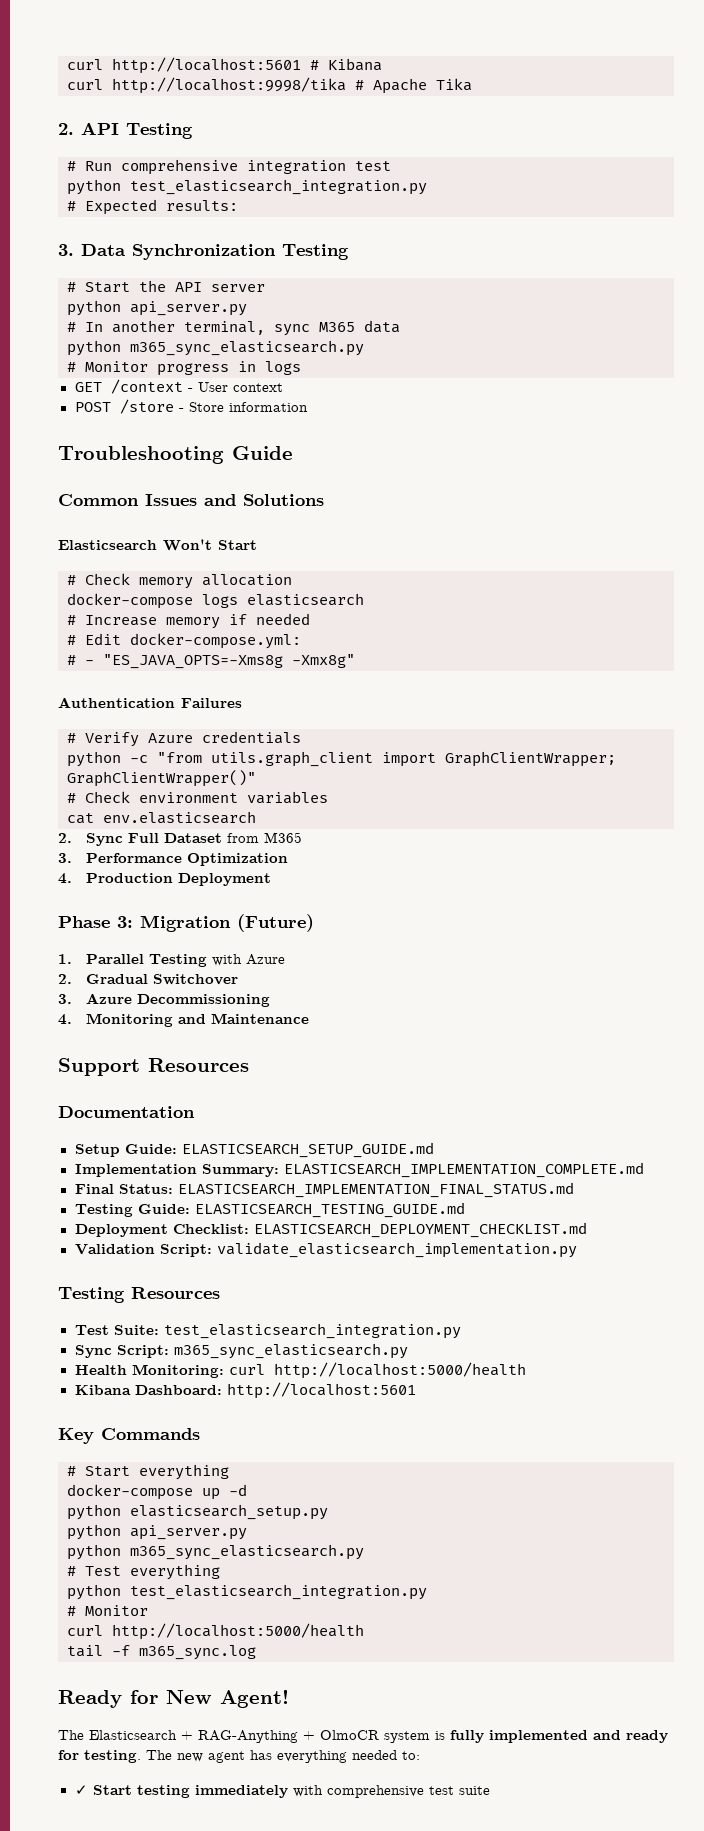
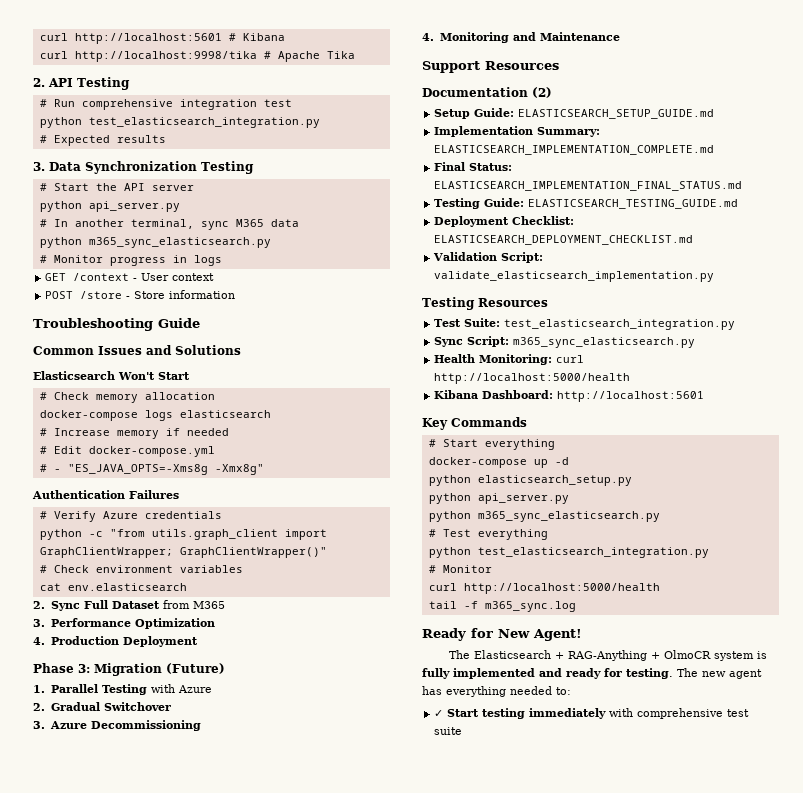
[166,200,238,211] results: -> [116,135,166,143] results
[130,633,301,649] docker-compose.yml: -> [88,446,215,457] docker-compose.yml
(195, 1112) none -> [532,87,552,98] (2)

